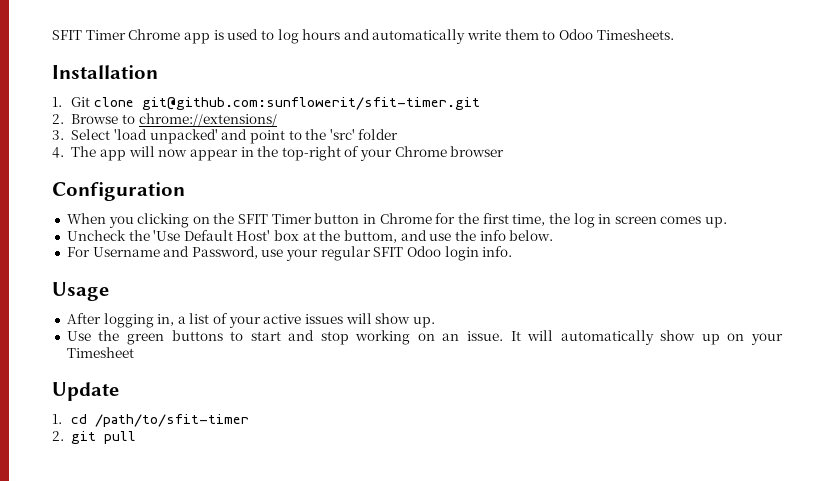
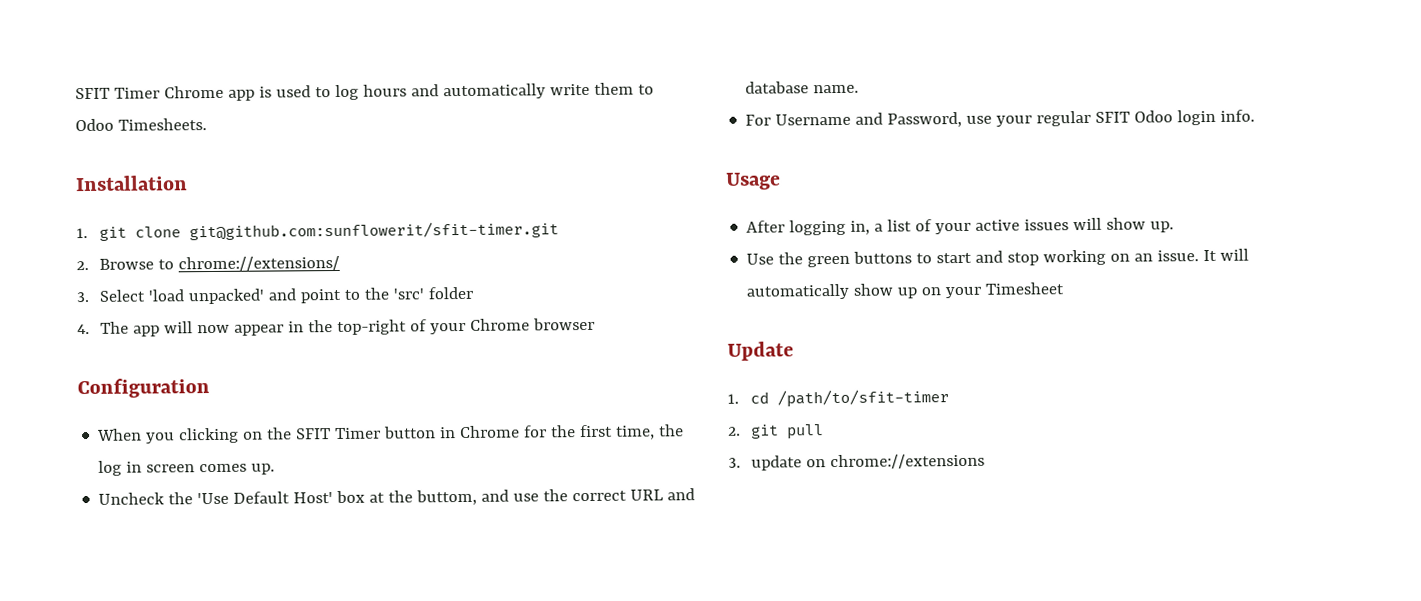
[71,97,91,107] Git -> [98,226,127,241] git
[479,230,554,241] info below. -> [572,488,696,502] [745,81,860,94] correct URL and database name.
(137, 437) none -> [728,453,985,471] // 3. update on chrome://extensions

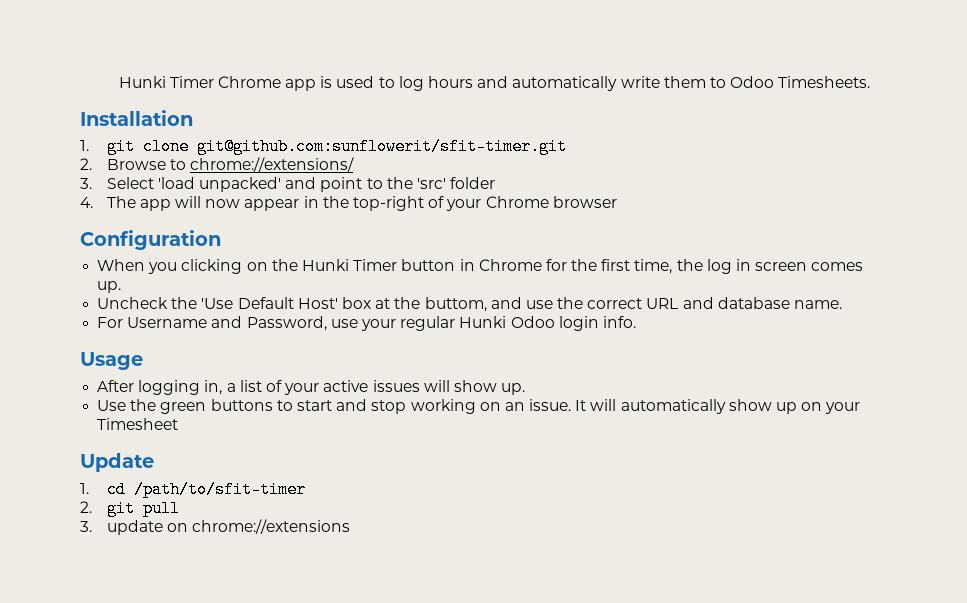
[75,87,110,100] SFIT -> [118,76,166,88] Hunki
[296,428,332,440] SFIT -> [301,259,349,271] Hunki
[1095,111,1131,123] SFIT -> [459,316,507,328] Hunki

